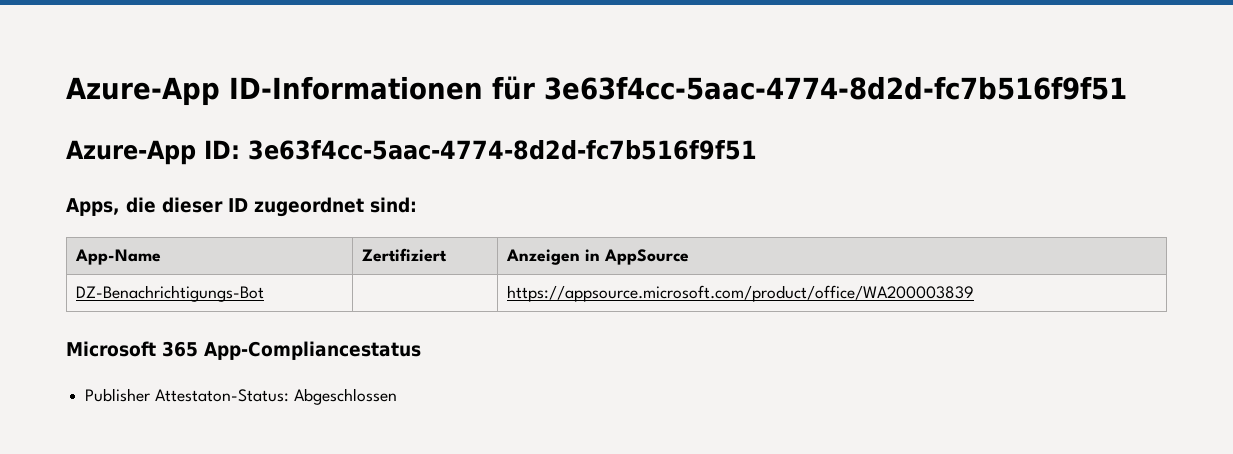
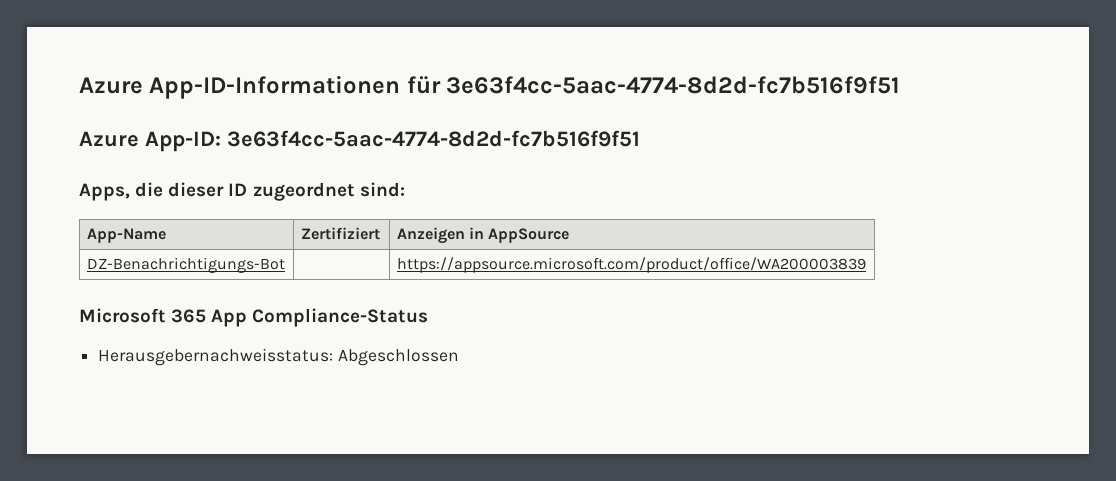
[66,76,483,106] Azure-App ID-Informationen -> [79,75,401,99] Azure App-ID-Informationen
[66,140,240,165] Azure-App ID: -> [79,131,221,152] Azure App-ID:
[204,341,421,360] [85,388,289,402] App-Compliancestatus // Publisher Attestaton-Status: -> [211,308,429,327] [98,348,334,366] App Compliance-Status // Herausgebernachweisstatus:

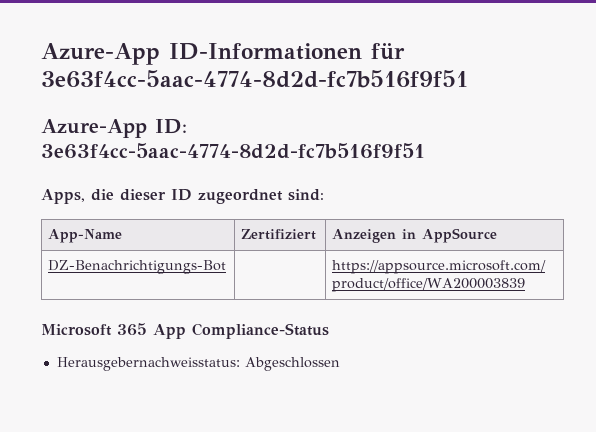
[79,75,401,99] Azure App-ID-Informationen -> [41,43,362,65] Azure-App ID-Informationen
[79,131,221,152] Azure App-ID: -> [41,119,187,138] Azure-App ID:

